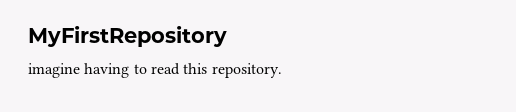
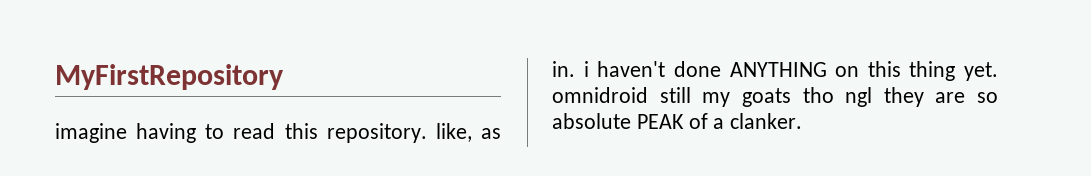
(282, 70) none -> [435,123,502,142] [552,61,998,81] [552,87,998,107] [552,113,803,129] like, as in. i haven't done ANYTHING on this thing yet. omnidroid still my goats tho ngl they are so absolute PEAK of a clanker.

